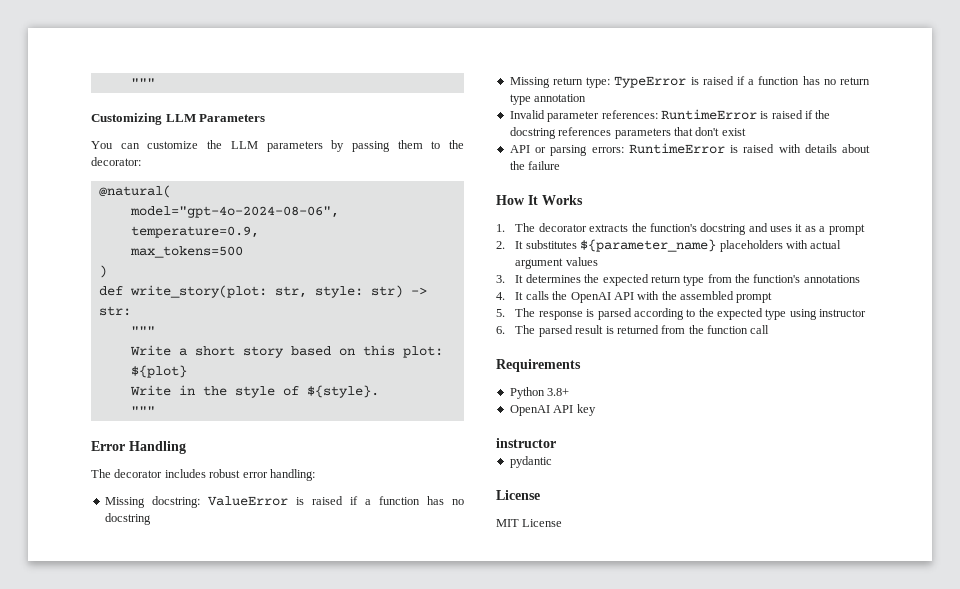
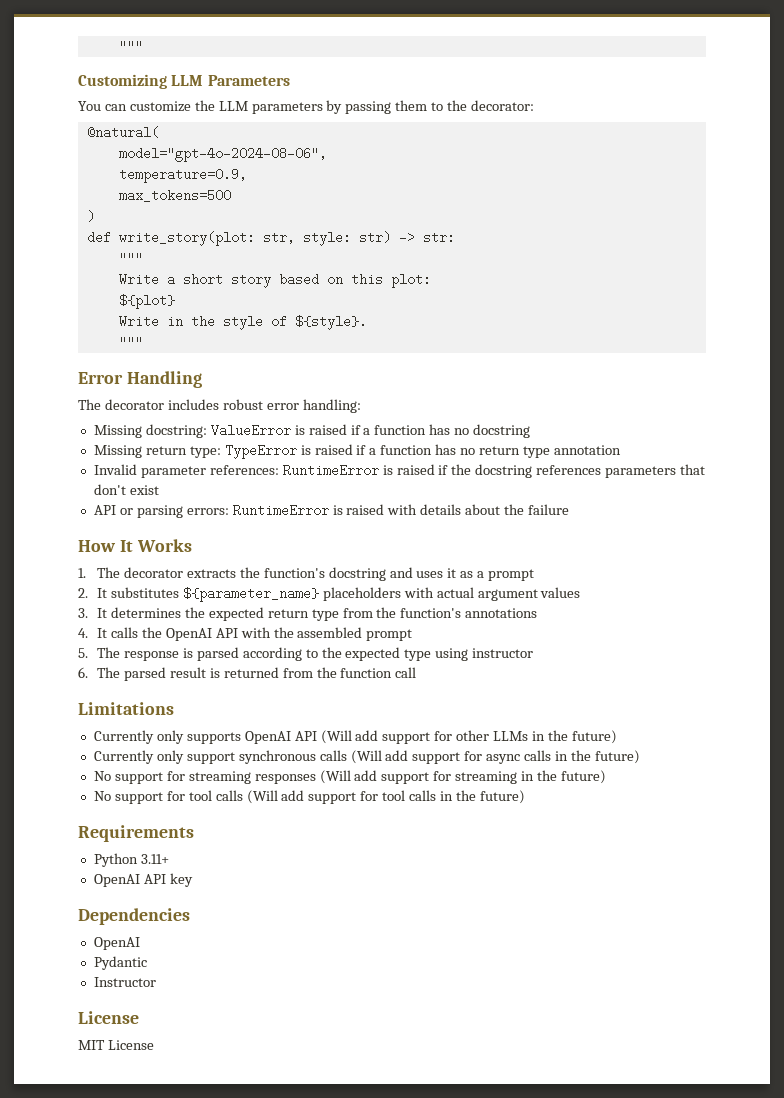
(770, 329) none -> [78,702,174,715] [93,730,617,744] [93,750,640,764] [93,770,606,784] [93,790,525,804] // Limitations // Currently only supports OpenAI API (Will add support for other LLMs in the future) // Currently only support synchronous calls (Will add support for async calls in the future) // No support for streaming responses (Will add support for streaming in the future) // No support for tool calls (Will add support for tool calls in the future)
[547,388,570,396] 3.8+ -> [140,854,169,864] 3.11+
[496,438,556,448] [509,456,552,468] instructor // pydantic -> [78,908,190,925] [93,937,140,950] [93,956,147,970] [93,977,156,987] Dependencies // OpenAI // Pydantic // Instructor

